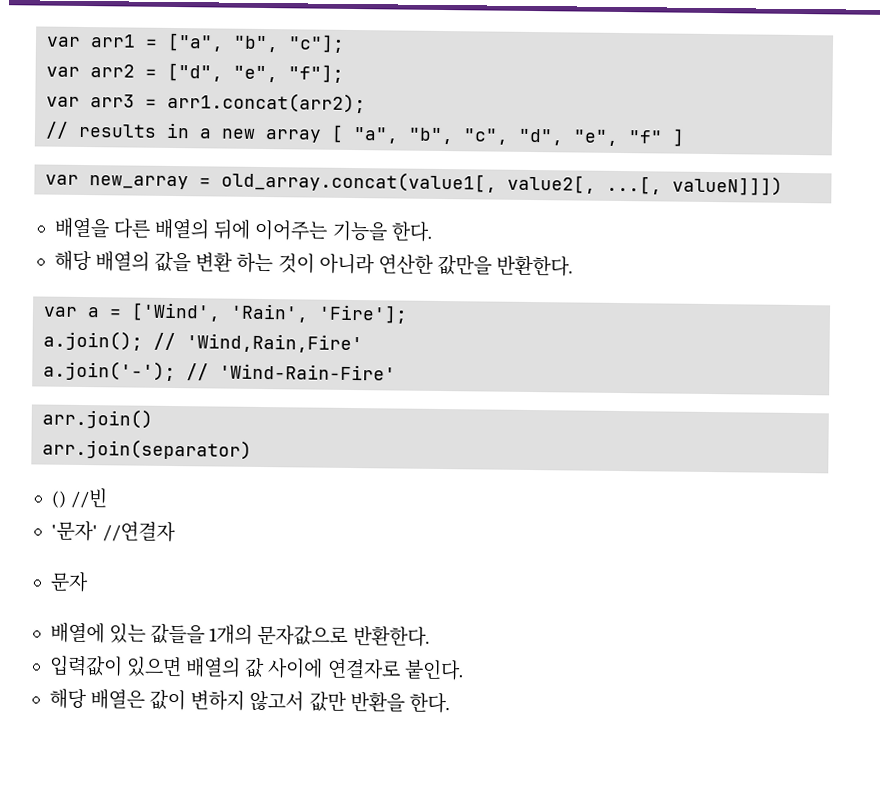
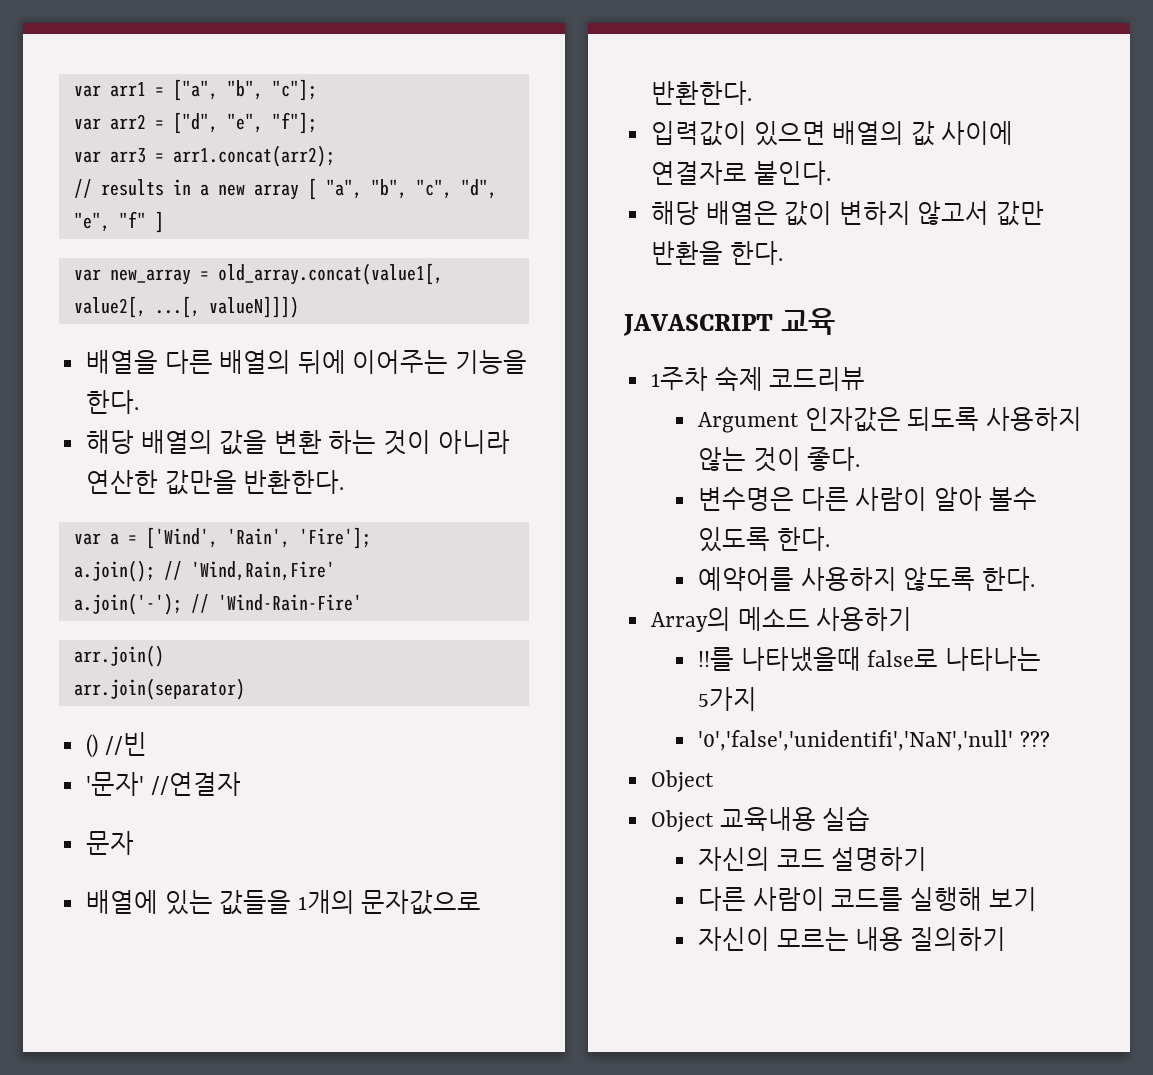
(450, 703) none -> [623,308,835,336] [650,366,866,391] [698,407,1082,433] [698,447,861,472] [698,487,1037,511] [698,527,830,552] [698,567,1035,591] [650,607,913,632] [698,647,1041,672] [698,687,758,711] [698,730,1050,751] [650,770,714,792] [650,806,871,832] [698,847,928,871] [698,887,1037,911] [698,927,1006,951] // JAVASCRIPT 교육 // 1주차 숙제 코드리뷰 // Argument 인자값은 되도록 사용하지 않는 것이 좋다. // 변수명은 다른 사람이 알아 볼수 있도록 한다. // 예약어를 사용하지 않도록 한다. // Array의 메소드 사용하기 // !!를 나타냈을때 false로 나타나는 5가지 // '0','false','unidentifi','NaN','null' ??? // Object // Object 교육내용 실습 // 자신의 코드 설명하기 // 다른 사람이 코드를 실행해 보기 // 자신이 모르는 내용 질의하기

